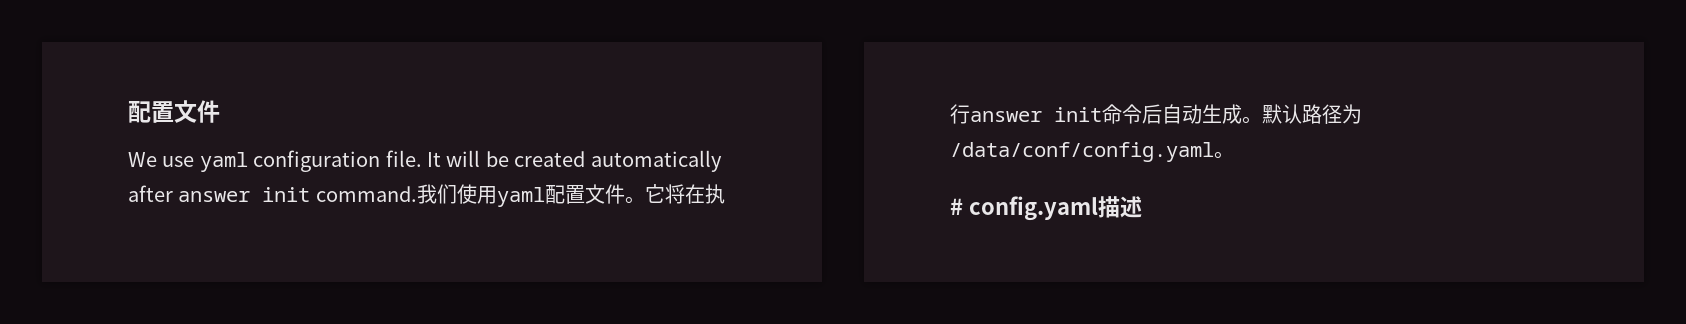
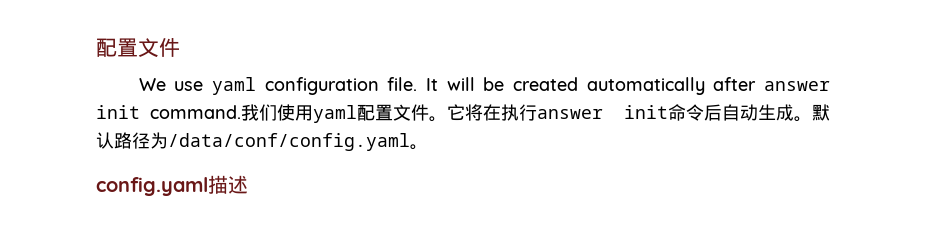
[950,198,963,215] # -> (428, 147) none

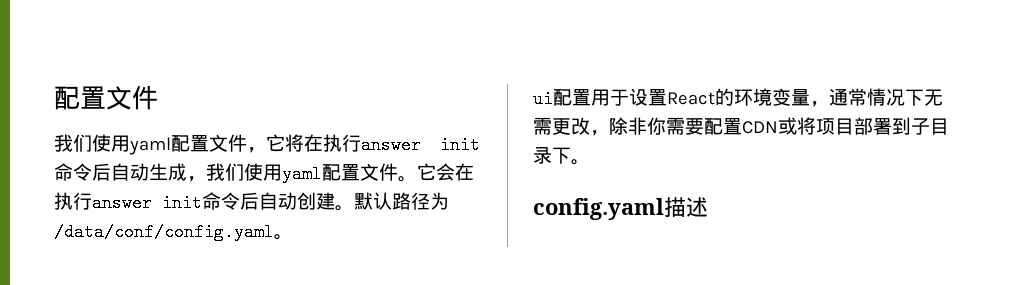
[138,77,830,95] [96,104,447,123] We use yaml configuration file. It will be created automatically after answer init command.我们使用yaml配置文件。 -> [54,134,266,155] 我们使用yaml配置文件，
(794, 112) none -> [187,163,474,183] [54,192,335,212] ，我们使用yaml配置文件。它会在执行answer init命令后自动创建
(428, 147) none -> [533,88,943,108] [533,117,949,136] [533,147,590,165] // ui配置用于设置React的环境变量，通常情况下无需更改，除非你需要配置CDN或将项目部署到子目录下。

